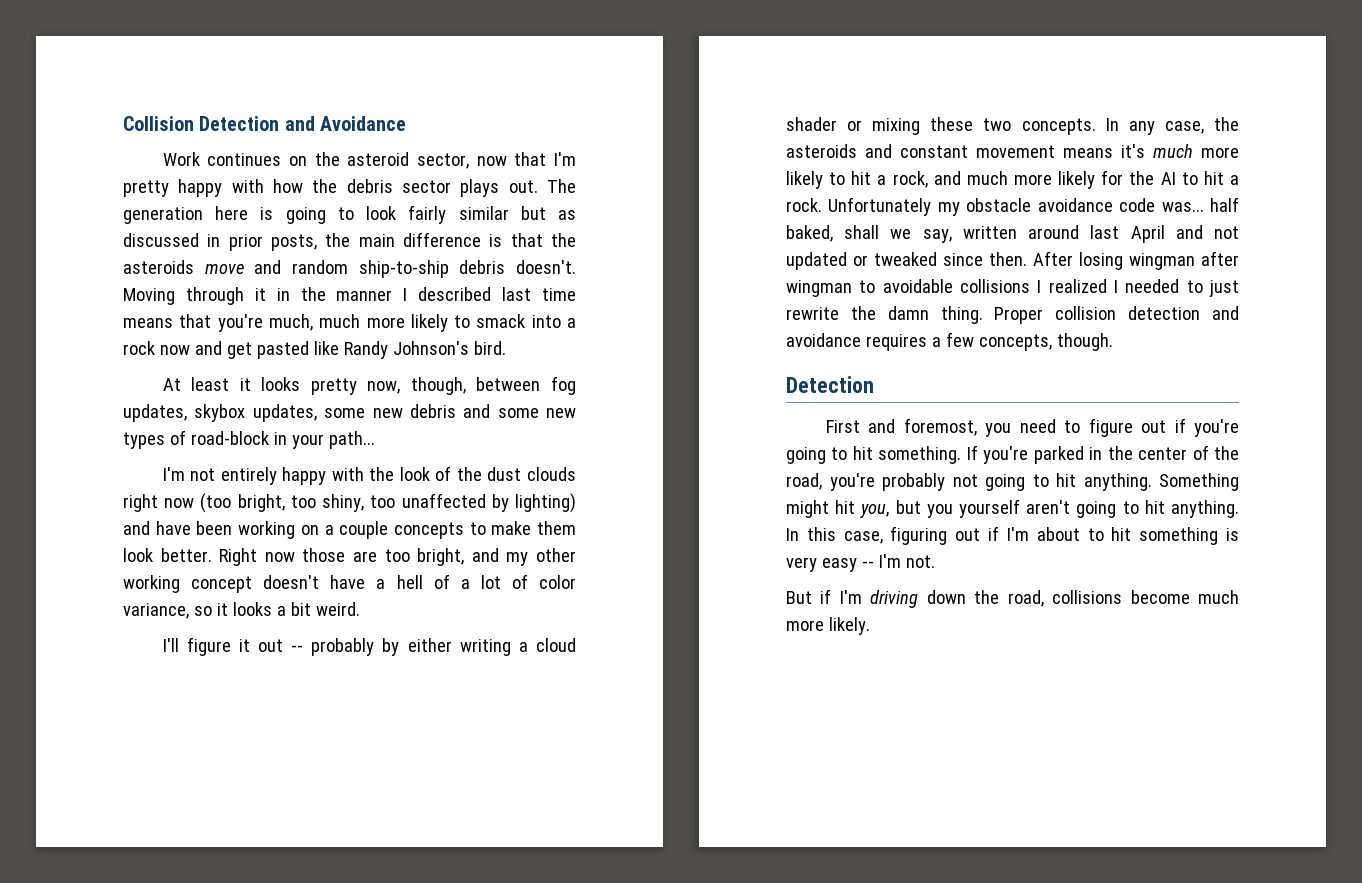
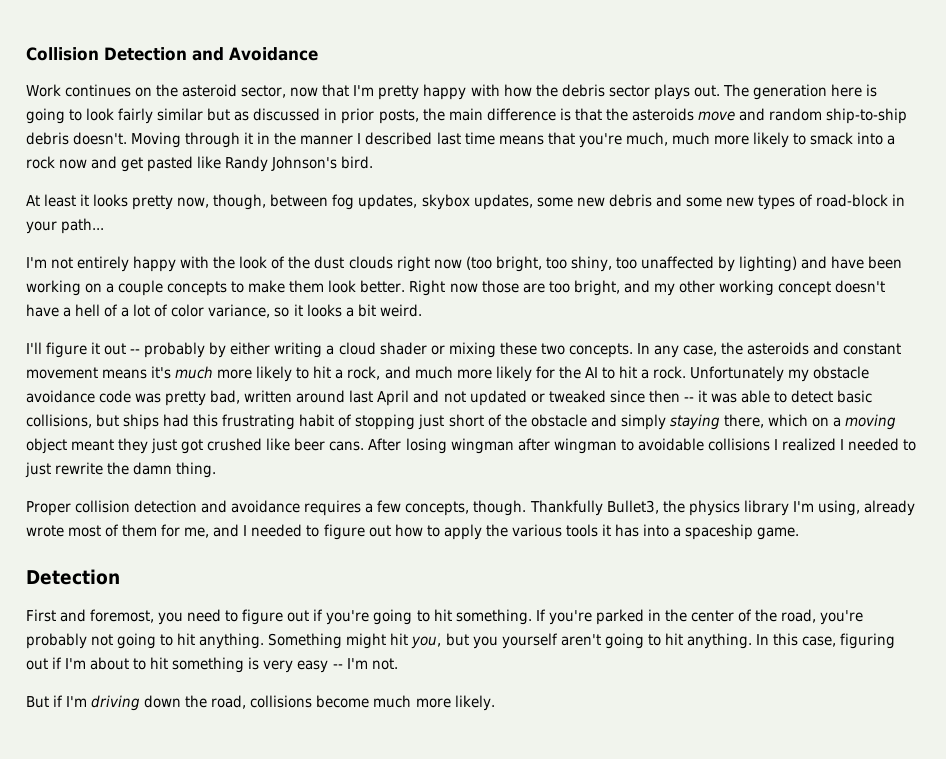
[1161,197,1239,212] [786,225,952,243] was... half baked, shall we say, -> [135,390,241,406] was pretty bad,
[989,252,1027,266] then. -> [648,390,873,403] [26,414,897,430] [26,438,365,454] then -- it was able to detect basic collisions, but ships had this frustrating habit of stopping just short of the obstacle and simply staying there, which on a moving object meant they just got crushed like beer cans.
(983, 315) none -> (217, 470) //
(1113, 342) none -> [529,500,915,516] [26,524,800,540] Thankfully Bullet3, the physics library I'm using, already wrote most of them for me, and I needed to figure out how to apply the various tools it has into a spaceship game.

